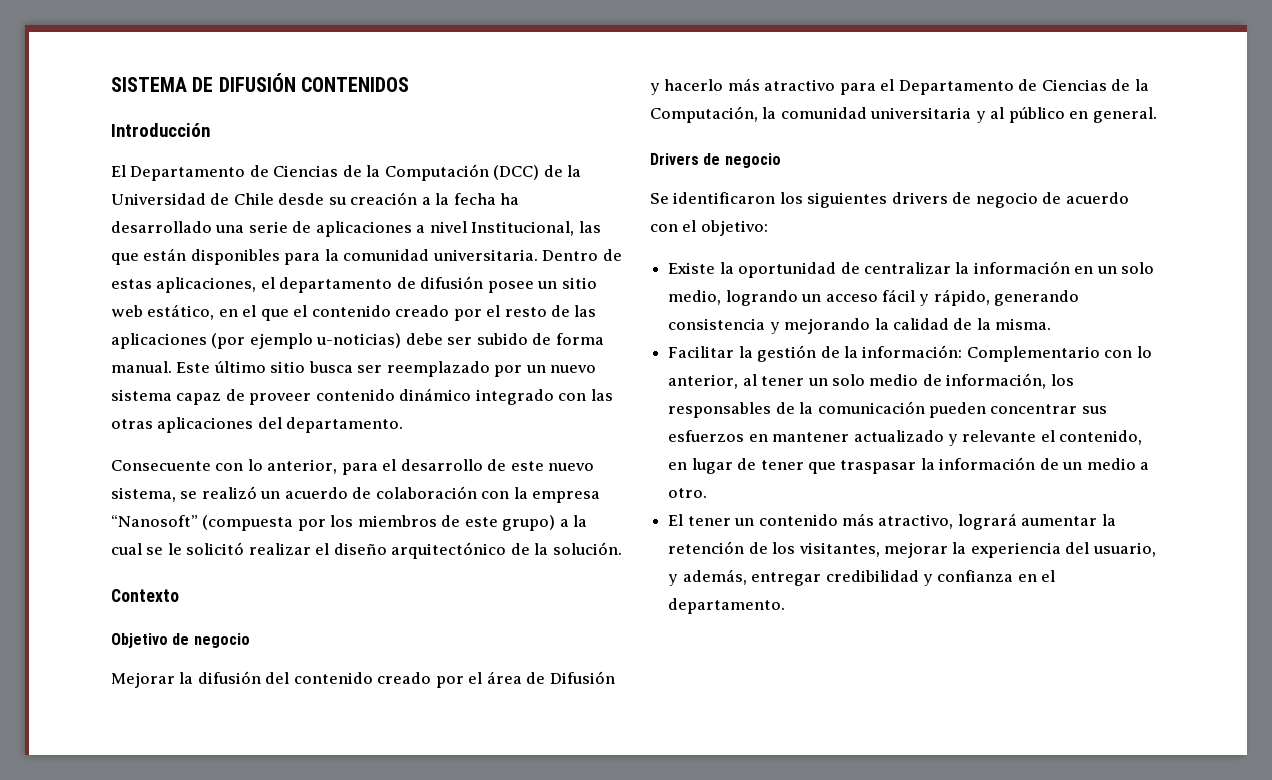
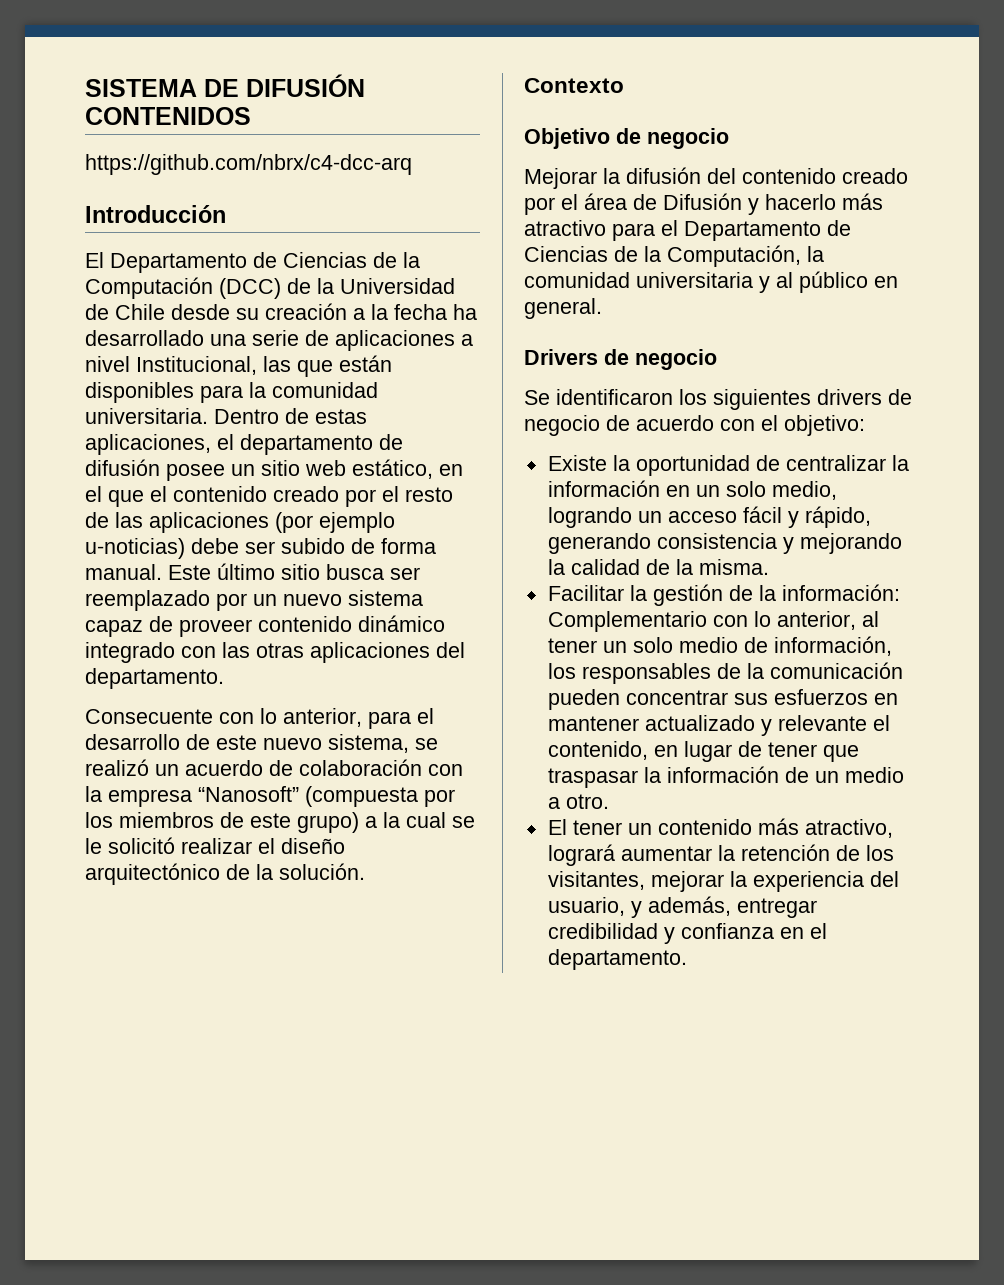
(410, 84) none -> [85,154,412,175] // https://github.com/nbrx/c4-dcc-arq

